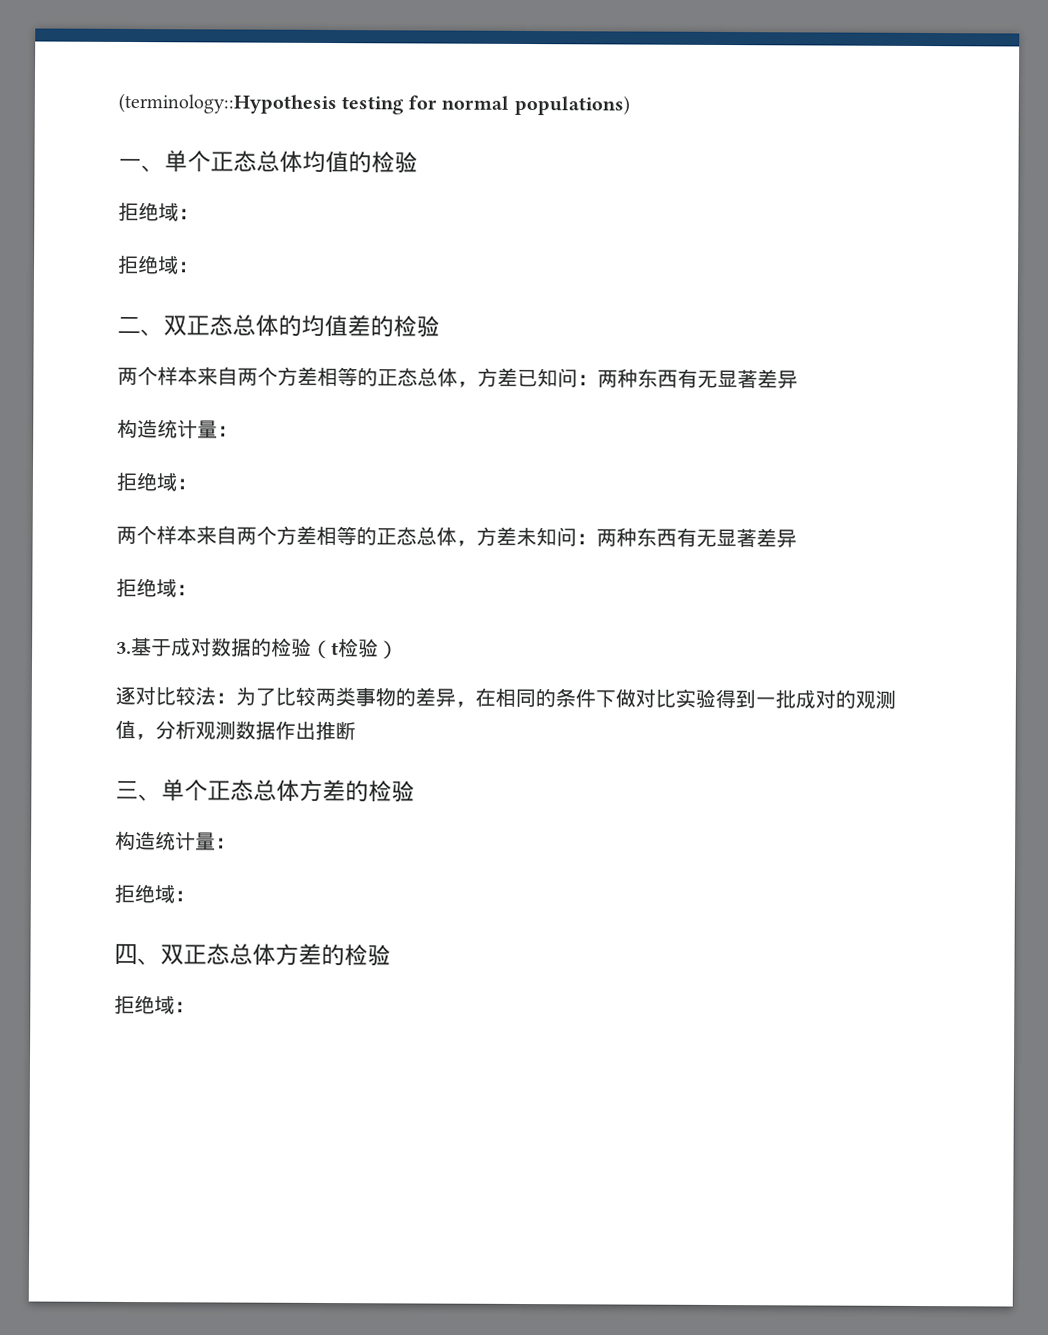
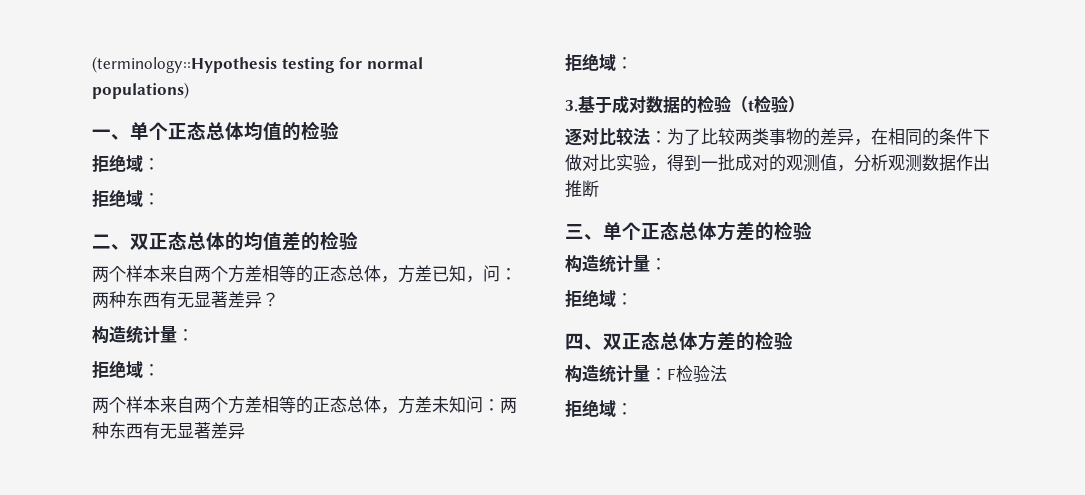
[557,368,798,389] 问：两种东西有无显著差异 -> [466,265,517,283] [92,291,279,309] ，问：两种东西有无显著差异？
(716, 698) none -> [650,165,667,172] ，
(391, 955) none -> [565,364,727,383] // 构造统计量：F检验法

